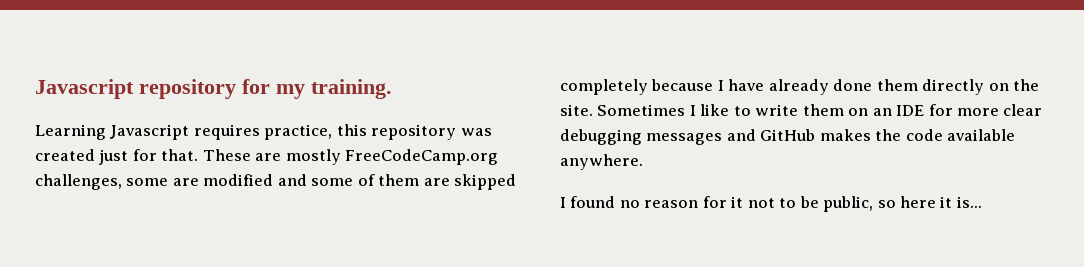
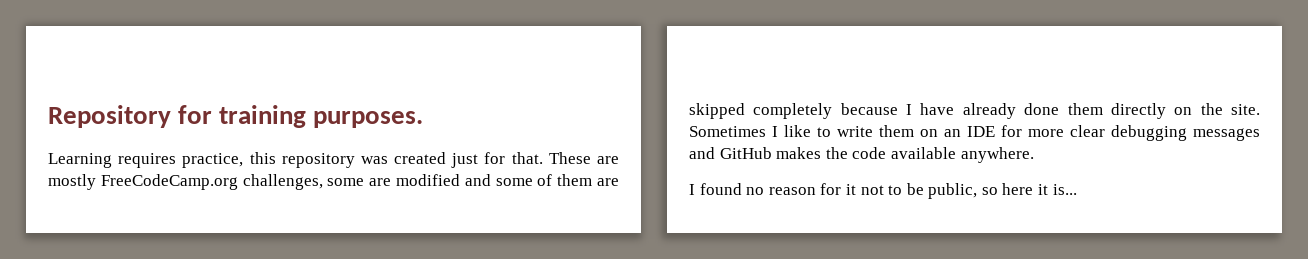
[35,79,392,99] Javascript repository for my training. -> [48,105,424,128] Repository for training purposes.
[110,124,190,140] Javascript -> (112, 160) none

